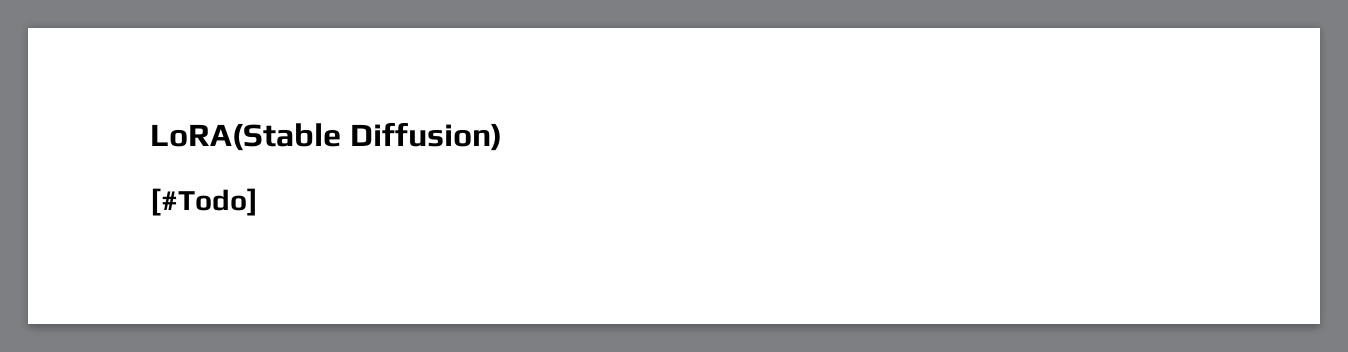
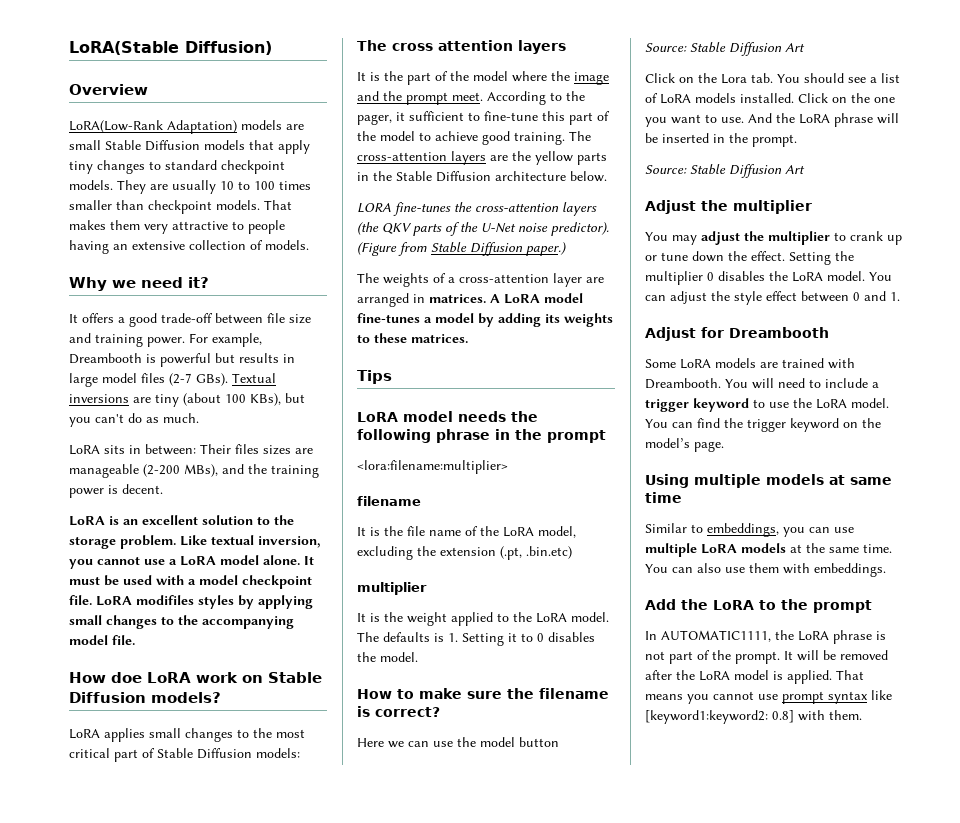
[150,188,258,216] [#Todo] -> [69,84,148,95] [69,120,304,134] [69,140,310,154] [69,160,285,174] [69,180,311,194] [69,200,292,214] [69,220,285,234] [69,240,309,254] [69,277,209,291] [69,313,311,327] [69,333,262,347] [69,353,295,367] [69,373,276,387] [69,393,305,407] [69,413,199,427] [69,444,313,455] [69,464,319,478] [69,484,163,498] [69,515,294,526] [69,535,320,549] [69,555,314,569] [69,575,312,589] [69,595,313,609] [69,615,294,629] [69,635,135,645] [69,672,322,683] [69,692,221,703] [69,728,305,742] [69,748,300,762] [357,40,566,54] [357,71,609,85] [357,91,585,105] [357,111,610,125] [357,131,591,145] [357,151,607,165] [357,171,607,182] [357,202,597,216] [357,222,609,236] [357,242,567,256] [357,273,604,287] [357,293,583,307] [357,313,613,327] [357,333,468,343] [357,370,392,384] [357,411,538,422] [357,429,606,443] [357,460,508,474] [357,496,421,506] [357,526,576,538] [357,546,572,560] [357,582,427,595] [357,612,609,626] [357,632,595,646] [357,652,418,662] [357,688,609,699] [357,706,440,717] [357,737,559,748] [645,42,805,56] [645,73,900,84] [645,93,895,104] [645,113,899,127] [645,133,797,147] [645,164,805,178] [645,200,812,214] [645,231,902,245] [645,251,854,265] [645,271,892,285] [645,291,900,305] [645,327,829,341] [645,358,855,369] [645,378,879,389] [645,398,889,412] [645,418,881,432] [645,438,724,452] [645,474,892,488] [645,492,682,503] [645,523,854,537] [645,543,892,557] [645,563,886,577] [645,599,872,613] [645,630,886,644] [645,650,888,664] [645,670,864,684] [645,690,892,704] [645,710,862,724] Overview // LoRA(Low-Rank Adaptation) models are small Stable Diffusion models that apply tiny changes to standard checkpoint models. They are usually 10 to 100 times smaller than checkpoint models. That makes them very attractive to people having an extensive collection of models. // Why we need it? // It offers a good trade-off between file size and training power. For example, Dreambooth is powerful but results in large model files (2-7 GBs). Textual inversions are tiny (about 100 KBs), but you can't do as much. // LoRA sits in between: Their files sizes are manageable (2-200 MBs), and the training power is decent. // LoRA is an excellent solution to the storage problem. Like textual inversion, you cannot use a LoRA model alone. It must be used with a model checkpoint file. LoRA modifiles styles by applying small changes to the accompanying model file. // How doe LoRA work on Stable Diffusion models? // LoRA applies small changes to the most critical part of Stable Diffusion models: // The cross attention layers // It is the part of the model where the image and the prompt meet. According to the pager, it sufficient to fine-tune this part of the model to achieve good training. The cross-attention layers are the yellow parts in the Stable Diffusion architecture below. // LORA fine-tunes the cross-attention layers (the QKV parts of the U-Net noise predictor). (Figure from Stable Diffusion paper.) // The weights of a cross-attention layer are arranged in matrices. A LoRA model fine-tunes a model by adding its weights to these matrices. // Tips // LoRA model needs the following phrase in the prompt // <lora:filename:multiplier> // filename // It is the file name of the LoRA model, excluding the extension (.pt, .bin.etc) // multiplier // It is the weight applied to the LoRA model. The defaults is 1. Setting it to 0 disables the model. // How to make sure the filename is correct? // Here we can use the model button // Source: Stable Diffusion Art // Click on the Lora tab. You should see a list of LoRA models installed. Click on the one you want to use. And the LoRA phrase will be inserted in the prompt. // Source: Stable Diffusion Art // Adjust the multiplier // You may adjust the multiplier to crank up or tune down the effect. Setting the multiplier 0 disables the LoRA model. You can adjust the style effect between 0 and 1. // Adjust for Dreambooth // Some LoRA models are trained with Dreambooth. You will need to include a trigger keyword to use the LoRA model. You can find the trigger keyword on the model’s page. // Using multiple models at same time // Similar to embeddings, you can use multiple LoRA models at the same time. You can also use them with embeddings. // Add the LoRA to the prompt // In AUTOMATIC1111, the LoRA phrase is not part of the prompt. It will be removed after the LoRA model is applied. That means you cannot use prompt syntax like [keyword1:keyword2: 0.8] with them.

